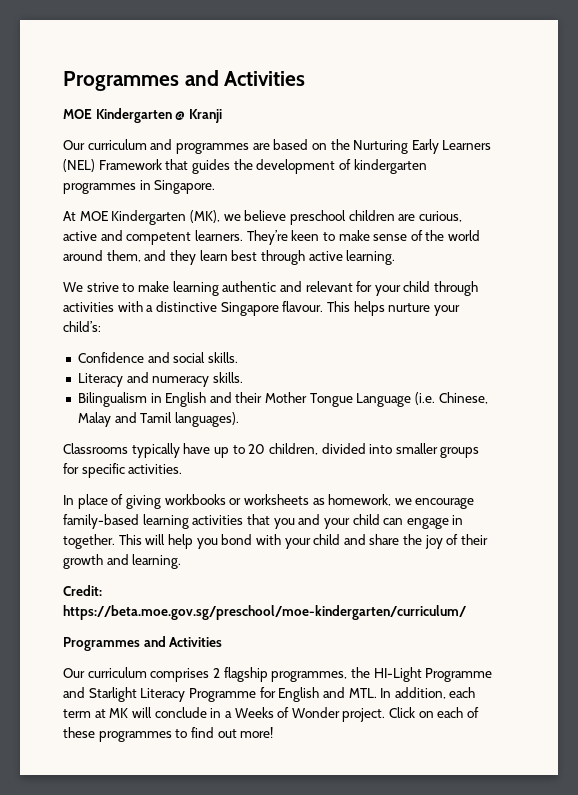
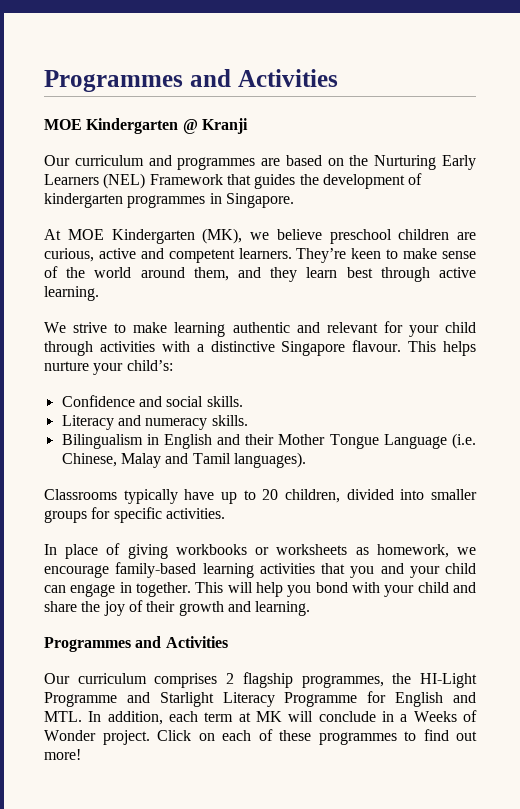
[63,585,102,596] [63,605,466,620] // Credit: https://beta.moe.gov.sg/preschool/moe-kindergarten/curriculum/ -> (311, 608) none

